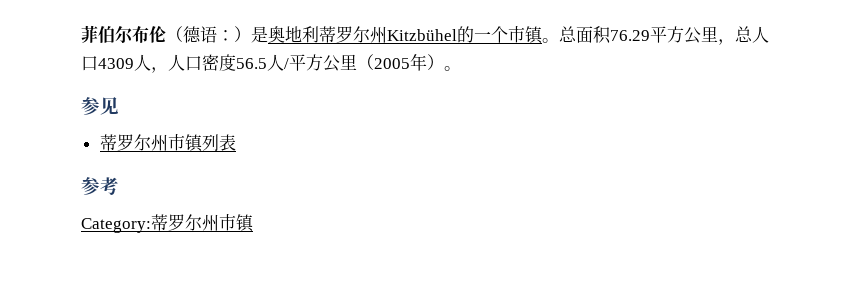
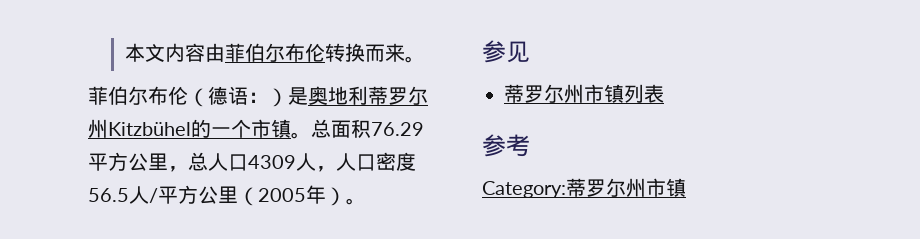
(81, 34) none -> [124,43,425,63] 本文内容由菲伯尔布伦转换而来。 //

